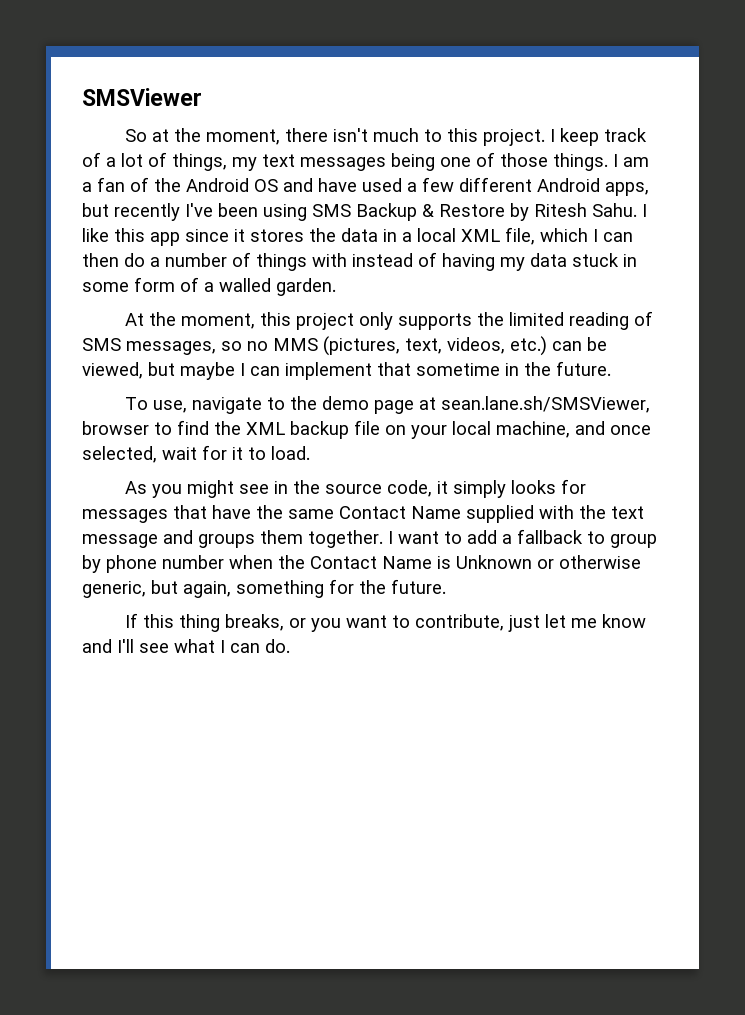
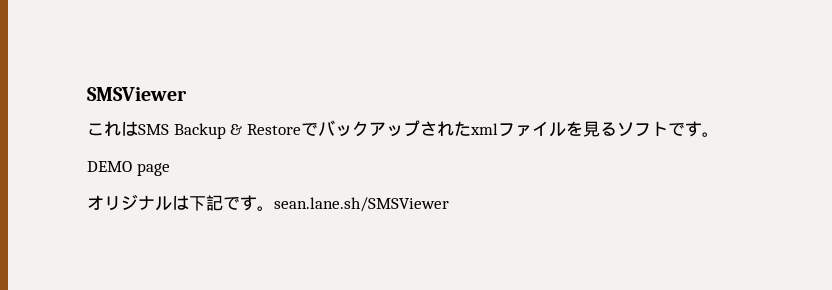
[124,128,647,146] [82,152,649,171] [82,177,649,196] [82,203,647,221] [82,227,633,246] [82,252,637,271] [82,277,336,296] [124,311,653,330] [82,336,607,356] [82,361,611,380] [124,396,650,414] [82,420,651,439] [82,445,310,463] [124,479,586,498] [82,505,644,523] [82,529,657,548] [82,555,641,573] [82,579,446,598] [124,613,646,632] [82,639,290,653] So at the moment, there isn't much to this project. I keep track of a lot of things, my text messages being one of those things. I am a fan of the Android OS and have used a few different Android apps, but recently I've been using SMS Backup & Restore by Ritesh Sahu. I like this app since it stores the data in a local XML file, which I can then do a number of things with instead of having my data stuck in some form of a walled garden. // At the moment, this project only supports the limited reading of SMS messages, so no MMS (pictures, text, videos, etc.) can be viewed, but maybe I can implement that sometime in the future. // To use, navigate to the demo page at sean.lane.sh/SMSViewer, browser to find the XML backup file on your local machine, and once selected, wait for it to load. // As you might see in the source code, it simply looks for messages that have the same Contact Name supplied with the text message and groups them together. I want to add a fallback to group by phone number when the Contact Name is Unknown or otherwise generic, but again, something for the future. // If this thing breaks, or you want to contribute, just let me know and I'll see what I can do. -> [87,120,719,139] [87,161,170,176] [87,194,449,212] これはSMS Backup & Restoreでバックアップされたxmlファイルを見るソフトです。 // DEMO page // オリジナルは下記です。sean.lane.sh/SMSViewer

